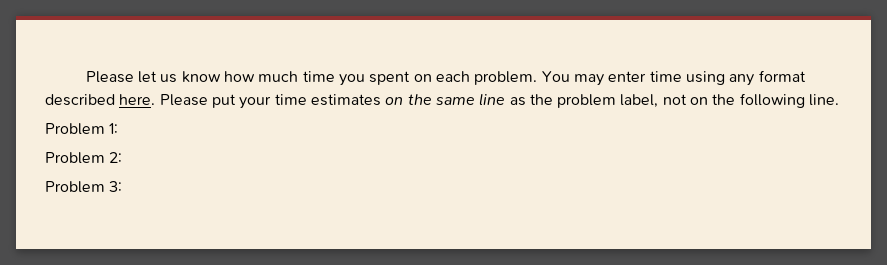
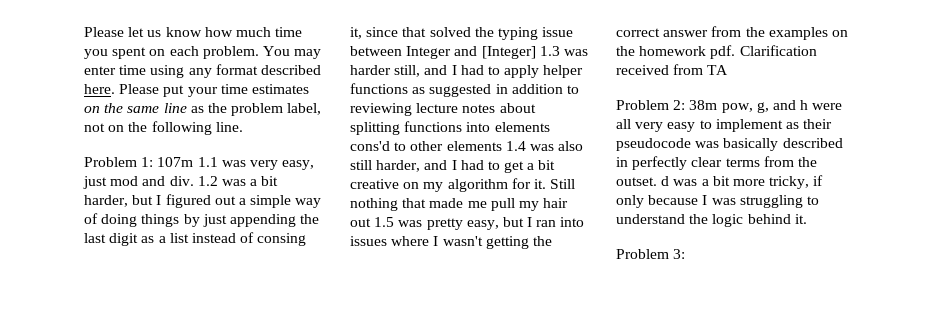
[45,152,123,164] // Problem 2: -> [157,157,315,170] [83,176,279,189] [84,194,322,208] [84,213,320,227] [84,232,307,246] [350,27,574,40] [350,46,588,59] [350,65,584,78] [350,83,579,97] [350,103,536,116] [350,121,550,135] [350,141,584,151] [350,160,556,173] [350,178,576,192] [350,198,569,211] [350,217,585,230] [350,236,552,249] [616,26,848,40] [616,45,817,59] [616,64,729,75] [616,100,843,113] [616,119,833,132] [616,138,843,151] [616,156,817,170] [616,175,824,189] [616,195,819,208] [616,214,807,227] 107m 1.1 was very easy, just mod and div. 1.2 was a bit harder, but I figured out a simple way of doing things by just appending the last digit as a list instead of consing it, since that solved the typing issue between Integer and [Integer] 1.3 was harder still, and I had to apply helper functions as suggested in addition to reviewing lecture notes about splitting functions into elements cons'd to other elements 1.4 was also still harder, and I had to get a bit creative on my algorithm for it. Still nothing that made me pull my hair out 1.5 was pretty easy, but I ran into issues where I wasn't getting the correct answer from the examples on the homework pdf. Clarification received from TA // Problem 2: 38m pow, g, and h were all very easy to implement as their pseudocode was basically described in perfectly clear terms from the outset. d was a bit more tricky, if only because I was struggling to understand the logic behind it.

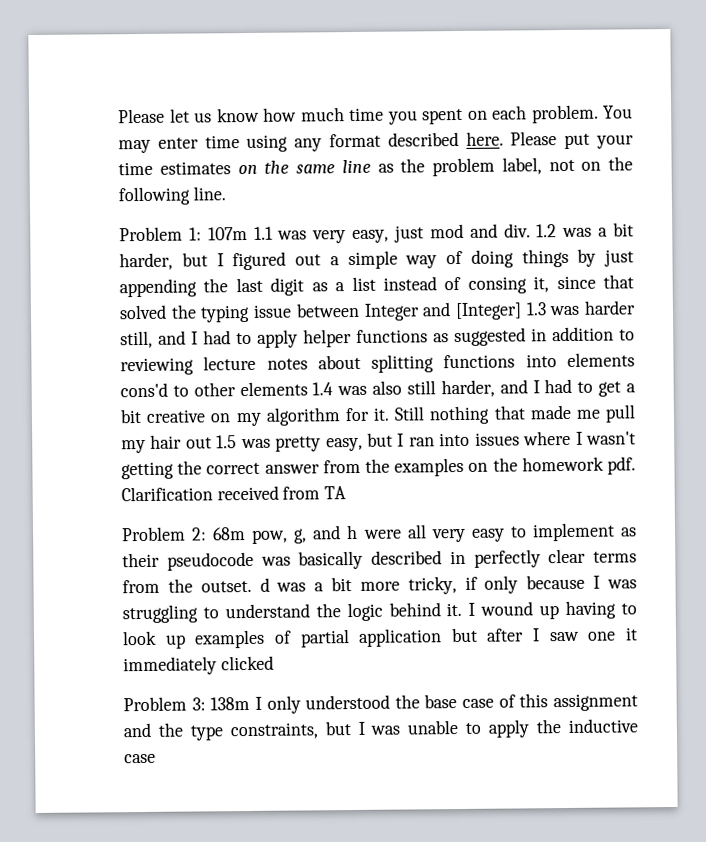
[689,100,718,110] 38m -> [212,527,247,541] 68m
[616,249,686,259] // Problem 3: -> [468,600,638,620] [122,627,638,649] [123,655,274,676] [123,693,638,714] [123,718,639,741] [124,753,156,764] I wound up having to look up examples of partial application but after I saw one it immediately clicked // Problem 3: 138m I only understood the base case of this assignment and the type constraints, but I was unable to apply the inductive case

